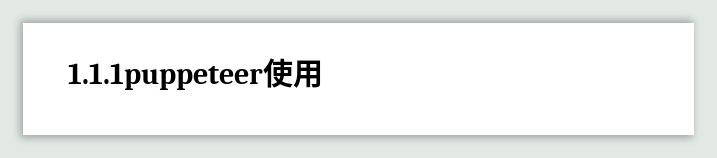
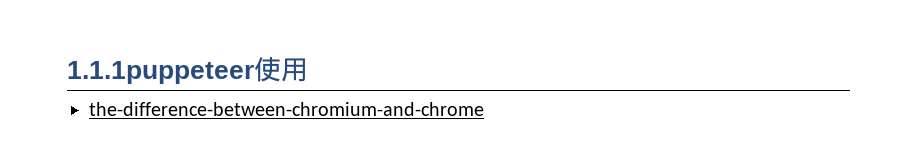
(323, 74) none -> [89,102,484,116] // the-difference-between-chromium-and-chrome

